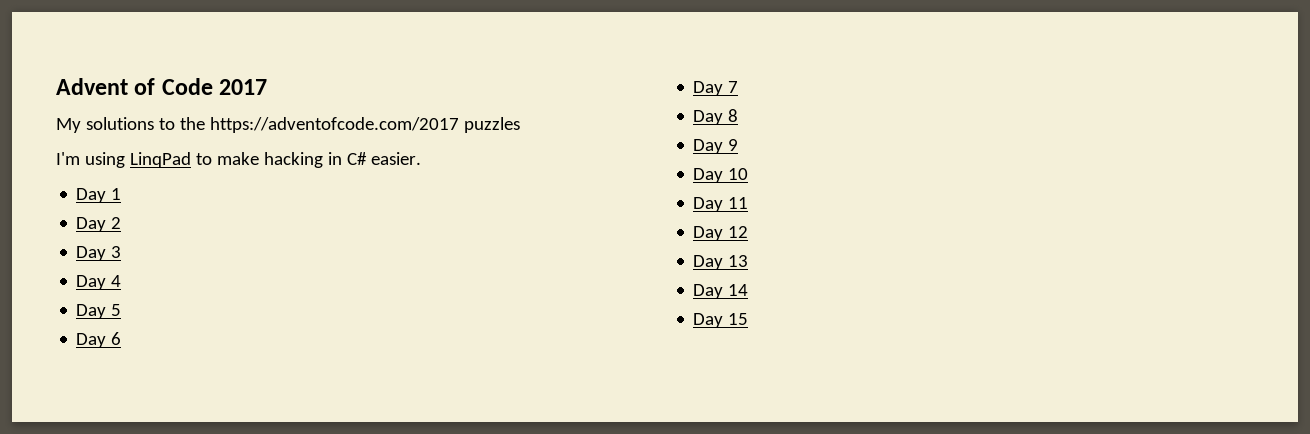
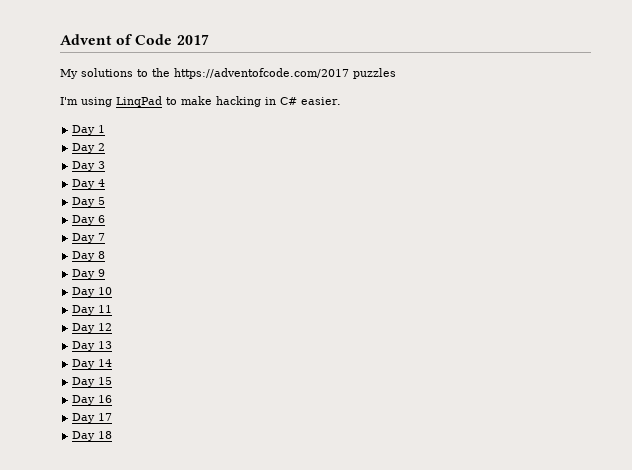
(749, 319) none -> [72,395,113,405] [72,413,113,423] [72,431,113,441] // Day 16 // Day 17 // Day 18

